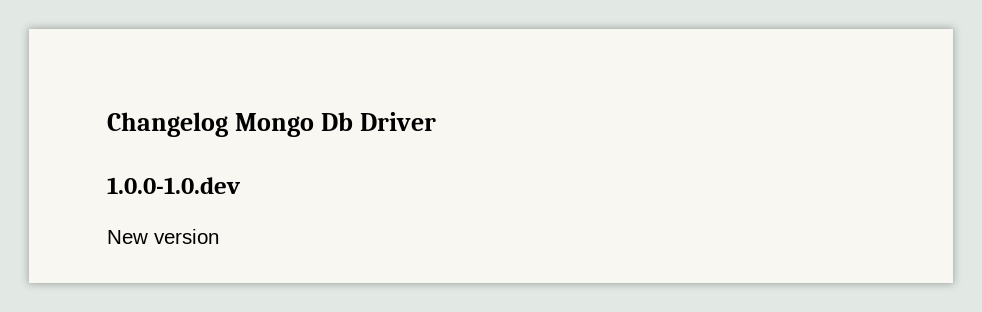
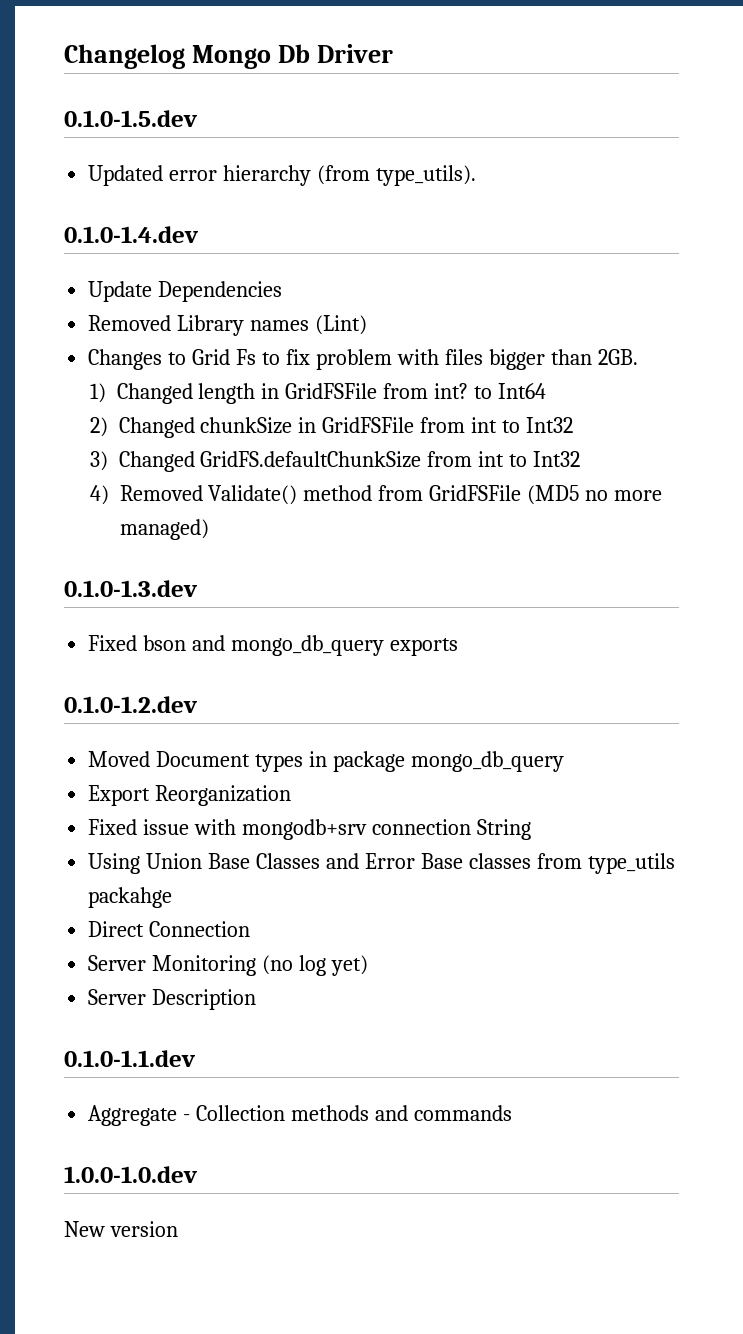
(437, 121) none -> [64,110,198,127] [88,165,476,186] [64,226,199,243] [88,281,283,302] [88,315,368,336] [88,349,638,370] [89,383,547,404] [89,417,574,438] [89,451,581,472] [89,485,663,505] [119,519,209,540] [64,580,198,597] [88,635,458,656] [64,696,198,713] [88,751,564,772] [88,785,292,806] [88,819,531,840] [88,853,675,874] [88,887,173,908] [88,921,251,937] [88,955,368,976] [88,989,257,1010] [64,1050,196,1067] [88,1105,512,1126] // 0.1.0-1.5.dev // Updated error hierarchy (from type_utils). // 0.1.0-1.4.dev // Update Dependencies // Removed Library names (Lint) // Changes to Grid Fs to fix problem with files bigger than 2GB. // 1) Changed length in GridFSFile from int? to Int64 // 2) Changed chunkSize in GridFSFile from int to Int32 // 3) Changed GridFS.defaultChunkSize from int to Int32 // 4) Removed Validate() method from GridFSFile (MD5 no more managed) // 0.1.0-1.3.dev // Fixed bson and mongo_db_query exports // 0.1.0-1.2.dev // Moved Document types in package mongo_db_query // Export Reorganization // Fixed issue with mongodb+srv connection String // Using Union Base Classes and Error Base classes from type_utils packahge // Direct Connection // Server Monitoring (no log yet) // Server Description // 0.1.0-1.1.dev // Aggregate - Collection methods and commands

